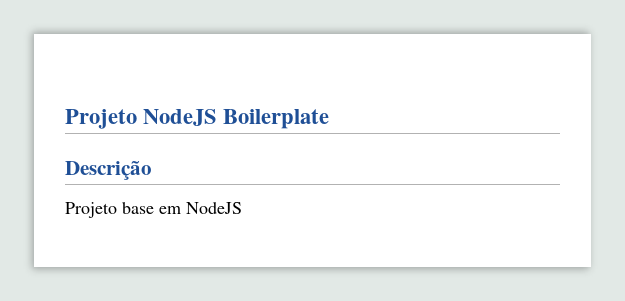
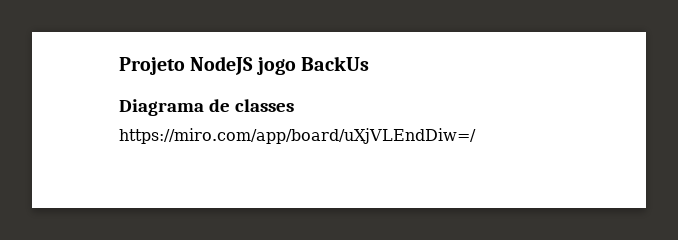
[223,109,330,129] [65,161,152,180] [65,202,242,218] Boilerplate // Descrição // Projeto base em NodeJS -> [255,56,370,75] [119,99,295,116] [119,128,476,144] jogo BackUs // Diagrama de classes // https://miro.com/app/board/uXjVLEndDiw=/

